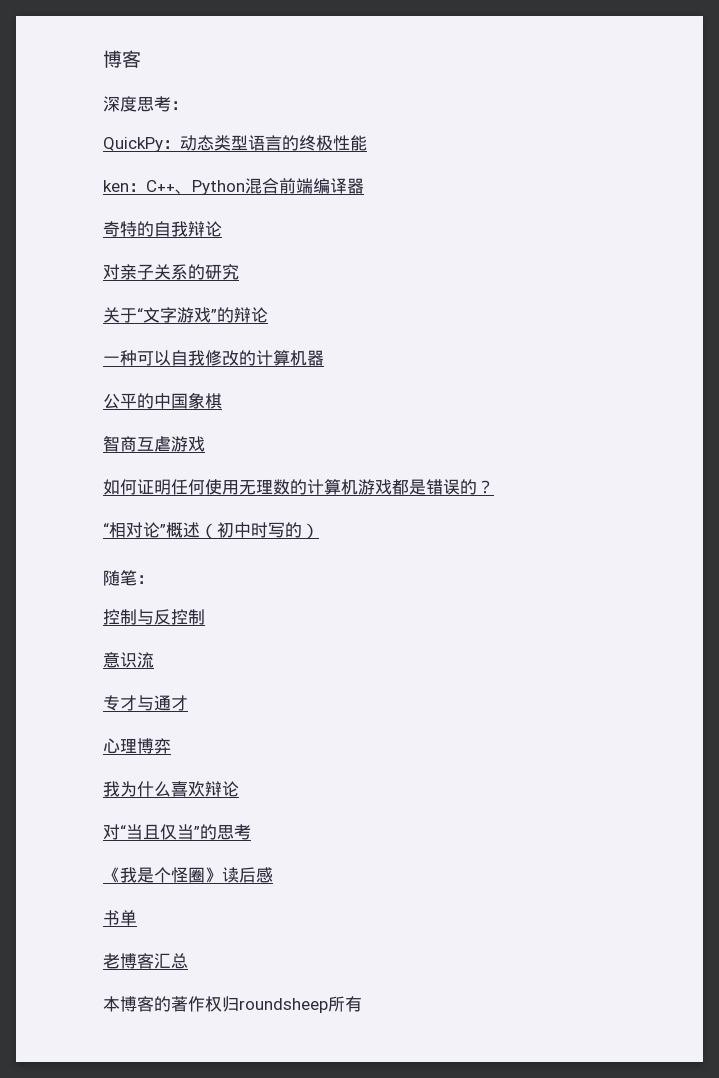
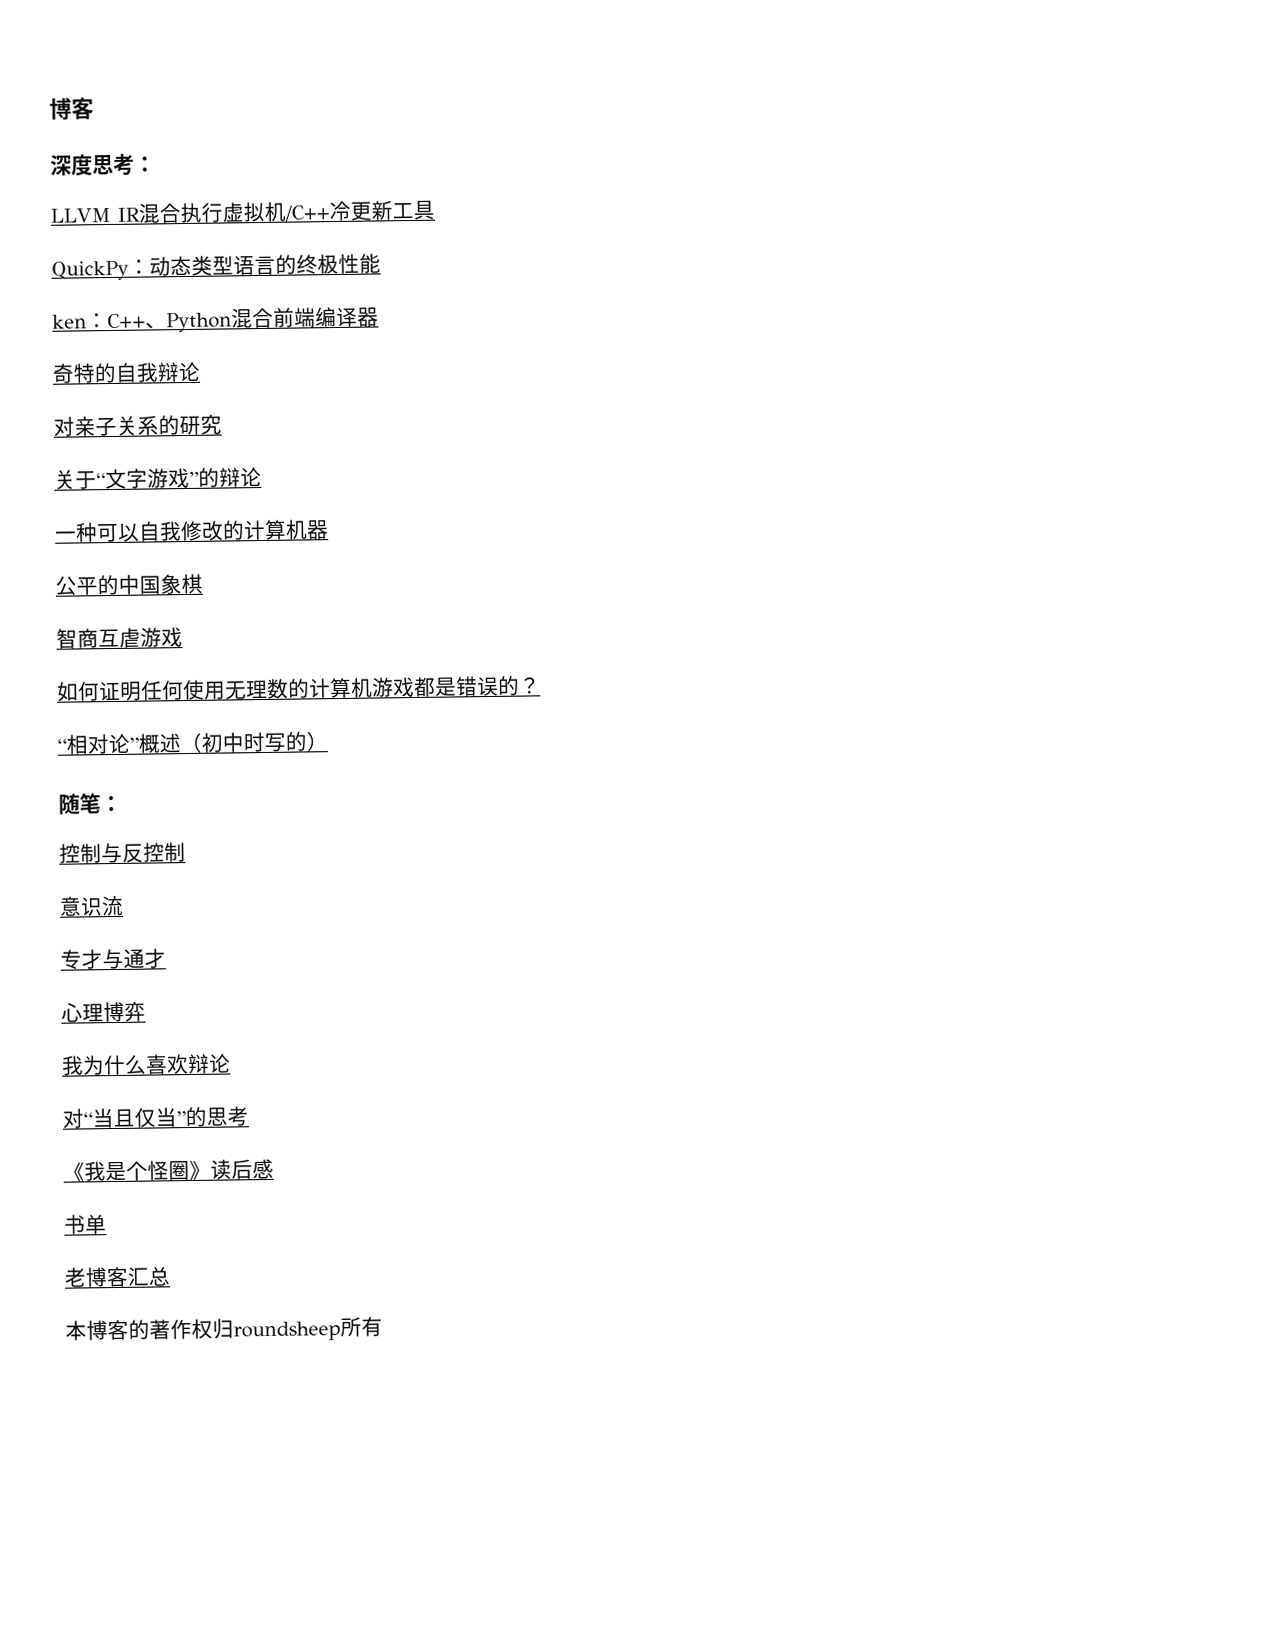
(188, 105) none -> [50,200,435,224] // LLVM IR混合执行虚拟机/C++冷更新工具

